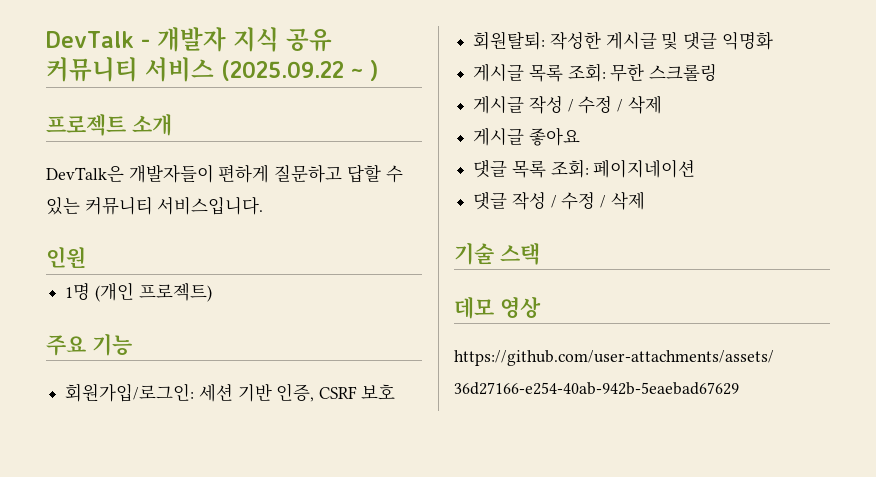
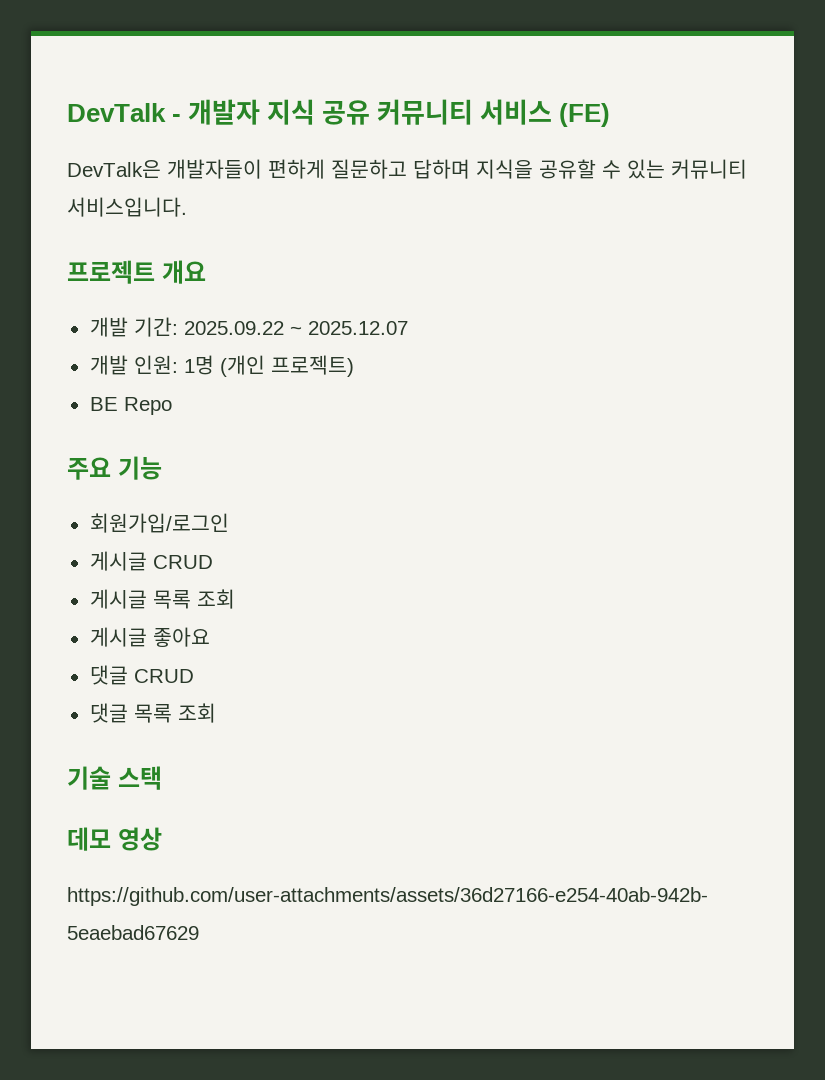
[221,60,378,81] [46,114,172,136] (2025.09.22 ~ ) // 프로젝트 소개 -> [559,103,611,127] (FE)
[346,165,381,183] 답할 -> [413,159,596,179] 답하며 지식을 공유할
[46,247,86,268] 인원 // -> [67,260,206,284] [89,317,408,337] [89,355,178,375] 프로젝트 개요 // 개발 기간: 2025.09.22 ~ 2025.12.07 // 개발 인원:
(212, 292) none -> [89,397,172,415] // BE Repo
[65,383,395,402] [473,31,773,50] [473,63,718,82] [473,95,662,114] [473,127,580,146] [473,159,696,178] [473,191,645,210] 회원가입/로그인: 세션 기반 인증, CSRF 보호 // 회원탈퇴: 작성한 게시글 및 댓글 익명화 // 게시글 목록 조회: 무한 스크롤링 // 게시글 작성 / 수정 / 삭제 // 게시글 좋아요 // 댓글 목록 조회: 페이지네이션 // 댓글 작성 / 수정 / 삭제 -> [89,513,229,533] [89,551,213,571] [89,589,235,609] [89,627,210,647] [89,665,194,685] [89,703,216,723] 회원가입/로그인 // 게시글 CRUD // 게시글 목록 조회 // 게시글 좋아요 // 댓글 CRUD // 댓글 목록 조회

